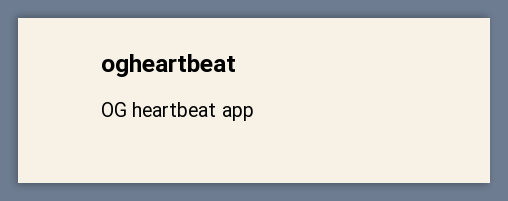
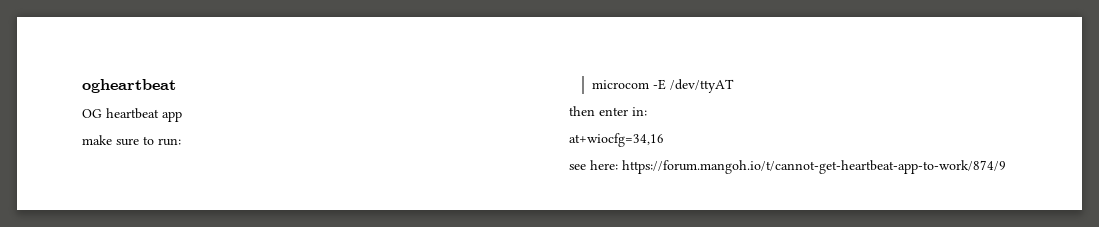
(254, 113) none -> [82,135,181,146] [591,79,734,93] [569,106,647,116] [569,133,664,147] [569,160,1006,174] // make sure to run: // microcom -E /dev/ttyAT // then enter in: // at+wiocfg=34,16 // see here: https://forum.mangoh.io/t/cannot-get-heartbeat-app-to-work/874/9

